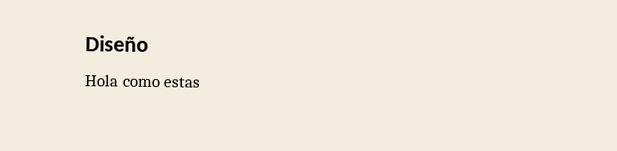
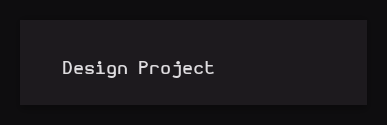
[85,35,149,52] [84,74,201,88] Diseño // Hola como estas -> [62,61,215,78] Design Project

